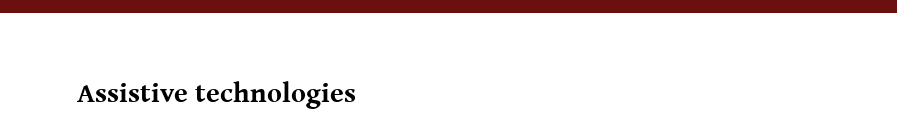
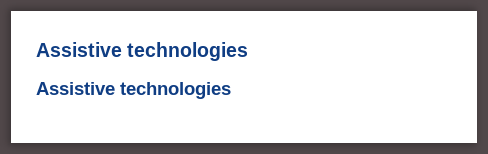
[77,81,357,109] Assistive technologies -> [36,42,249,61] [36,82,231,99] Assistive technologies // Assistive technologies

